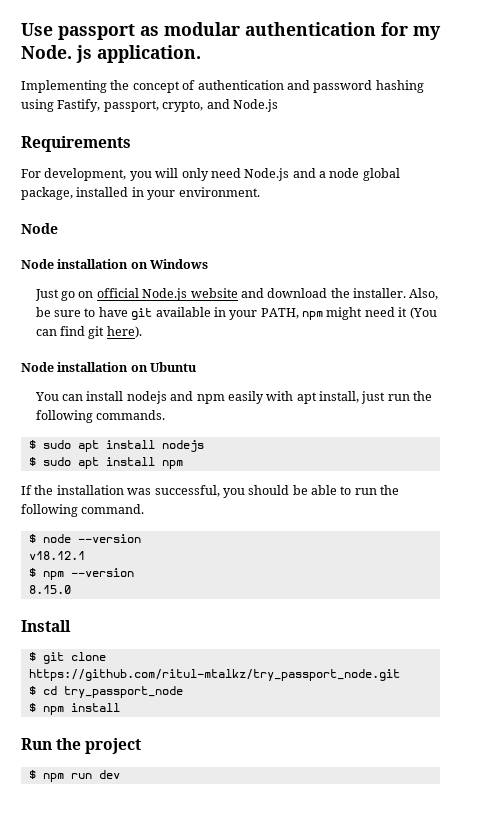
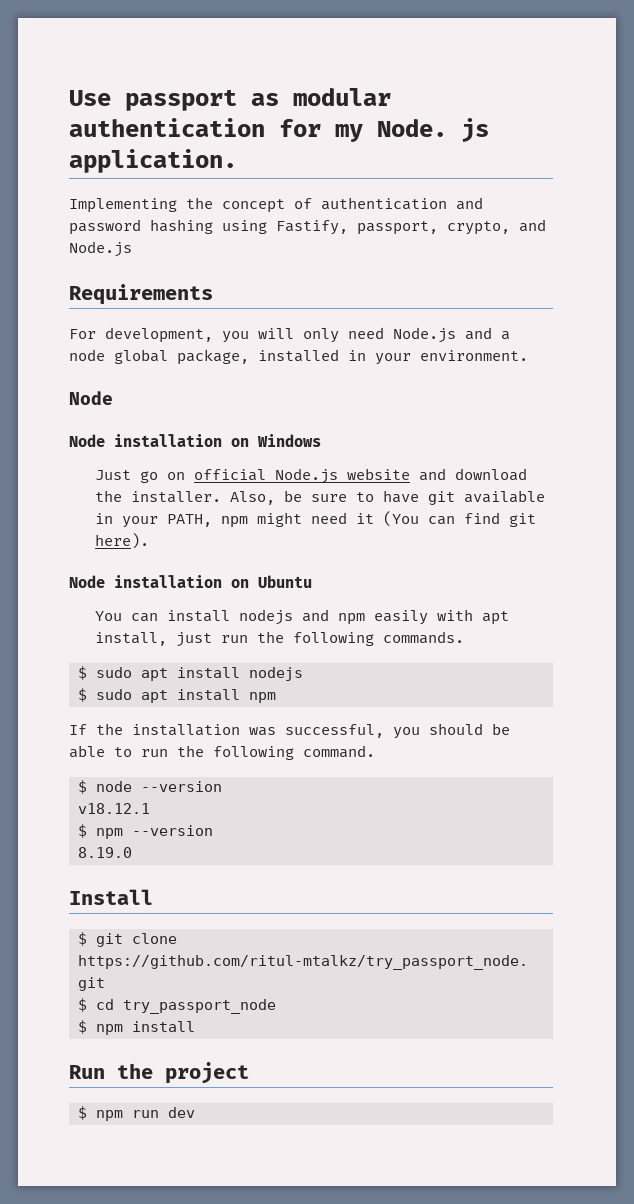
[28,585,71,594] 8.15.0 -> [78,847,132,858] 8.19.0

